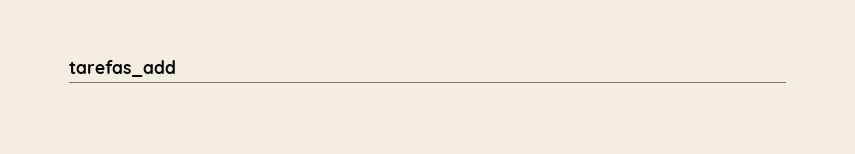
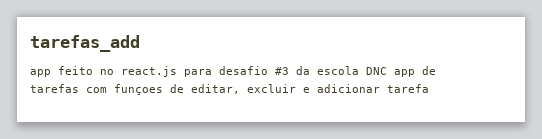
(176, 68) none -> [30,66,436,77] [30,84,429,95] // app feito no react.js para desafio #3 da escola DNC app de tarefas com funçoes de editar, excluir e adicionar tarefa

